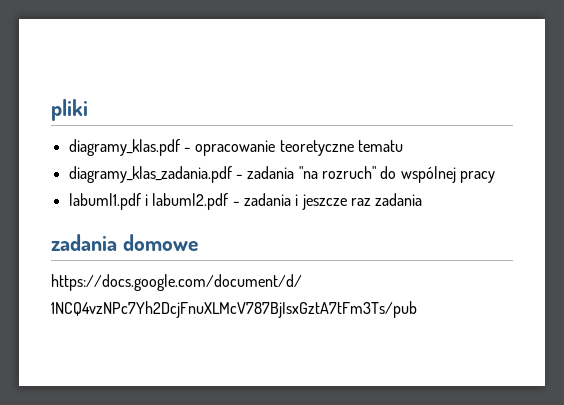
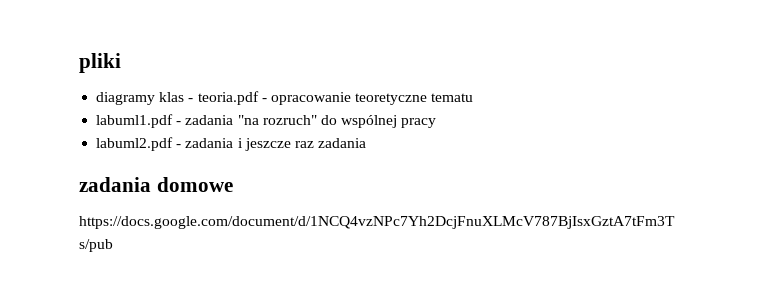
[68,139,180,156] diagramy_klas.pdf -> [96,91,259,105] diagramy klas - teoria.pdf
[68,166,232,183] diagramy_klas_zadania.pdf -> [96,114,174,128] labuml1.pdf
[68,193,148,210] labuml1.pdf i -> (437, 123) none

